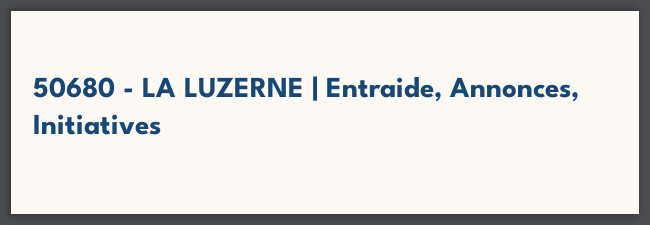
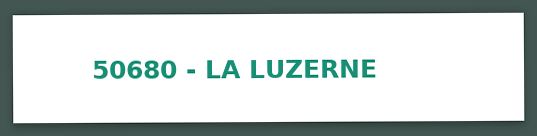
[312,76,579,102] [33,114,161,135] | Entraide, Annonces, Initiatives -> (378, 69) none

